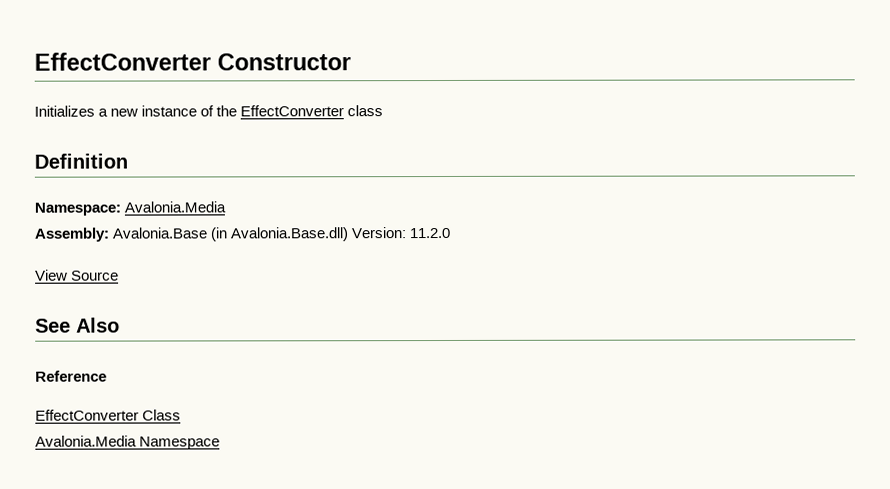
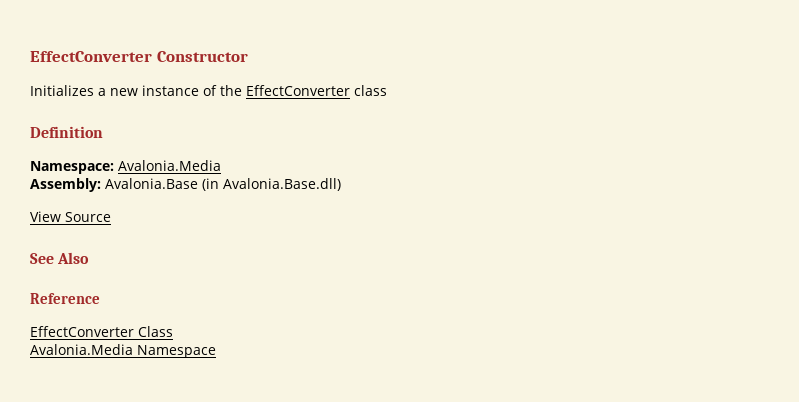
[351,227,451,239] Version: 11.2.0 -> (341, 184) none

